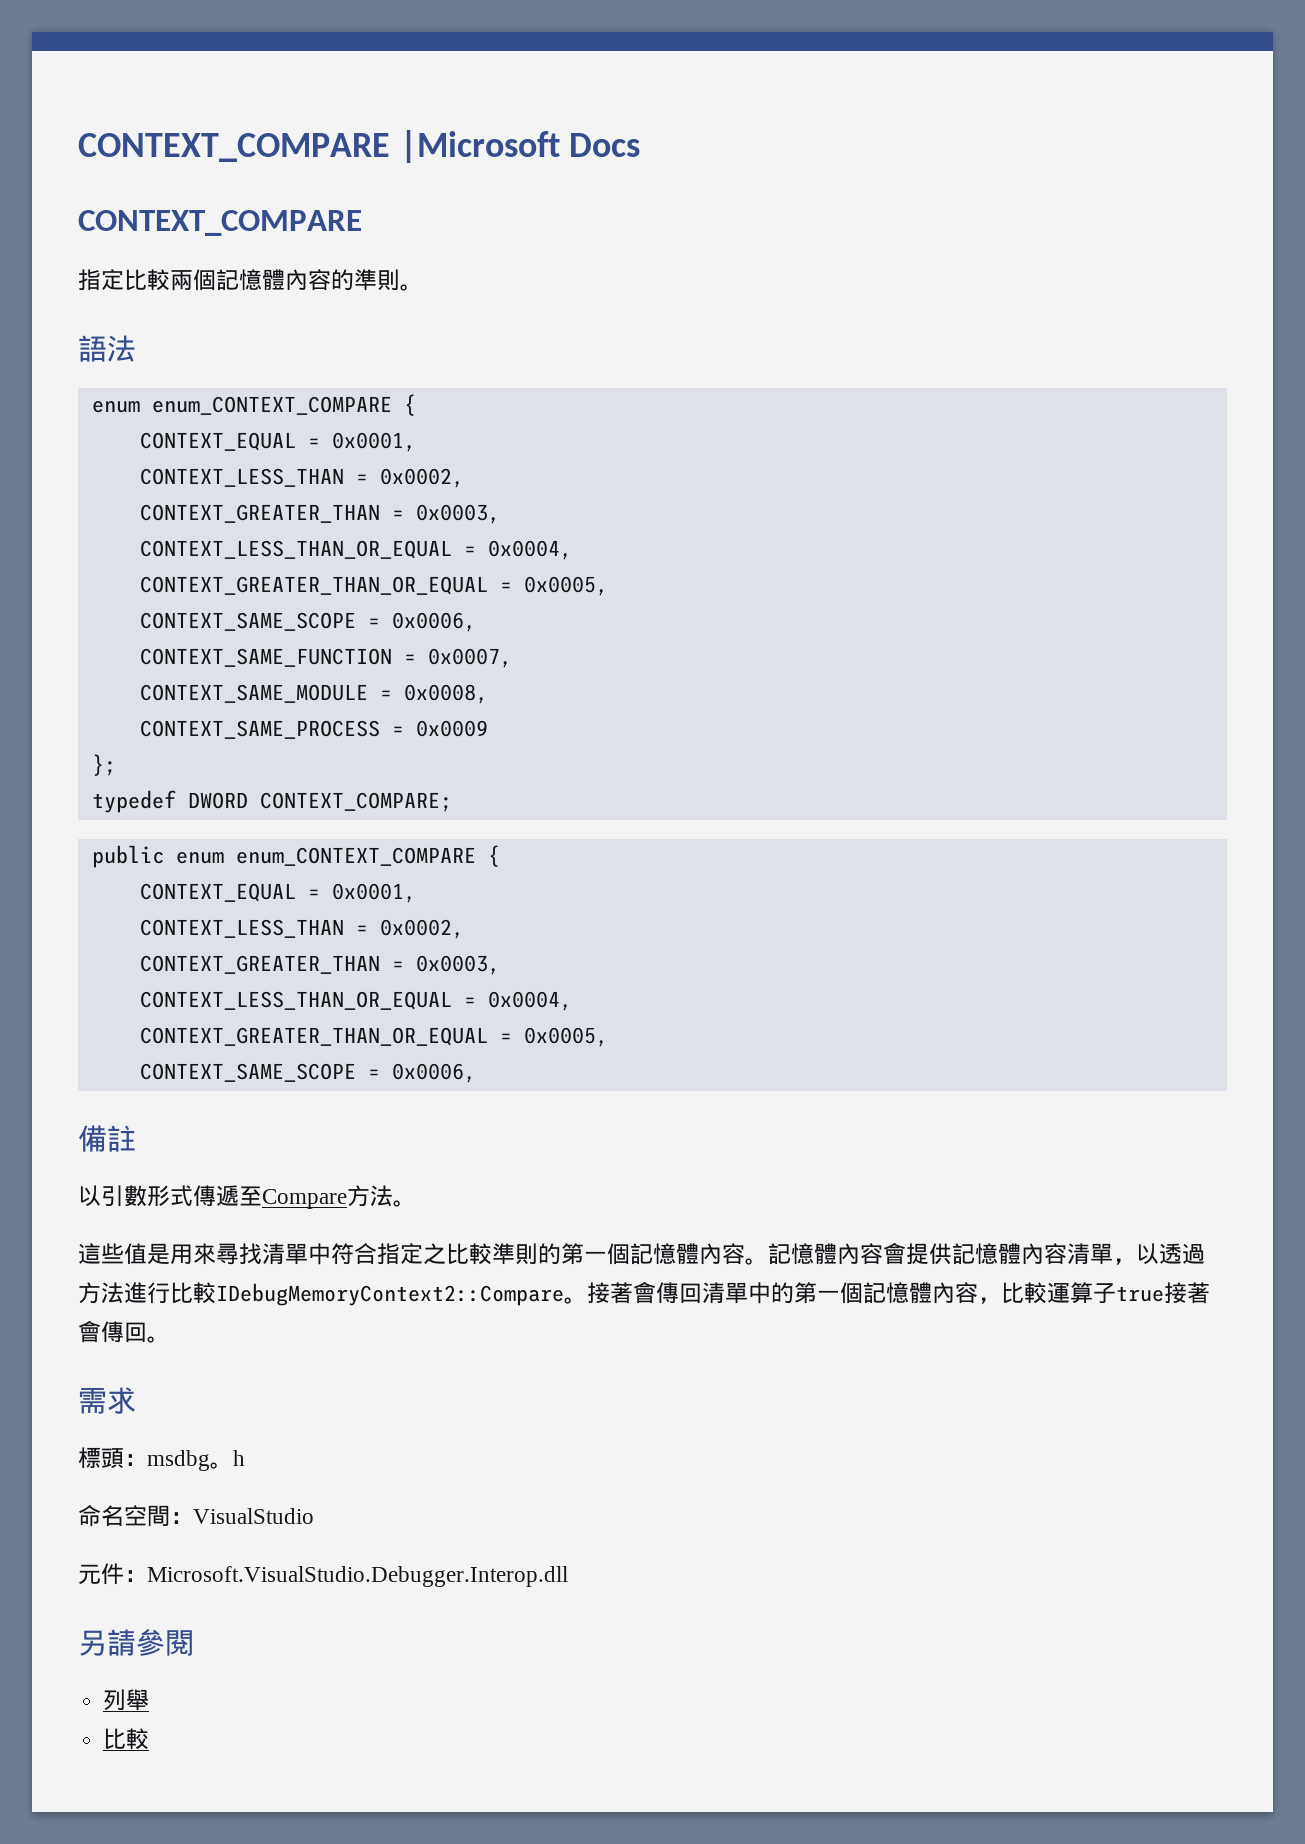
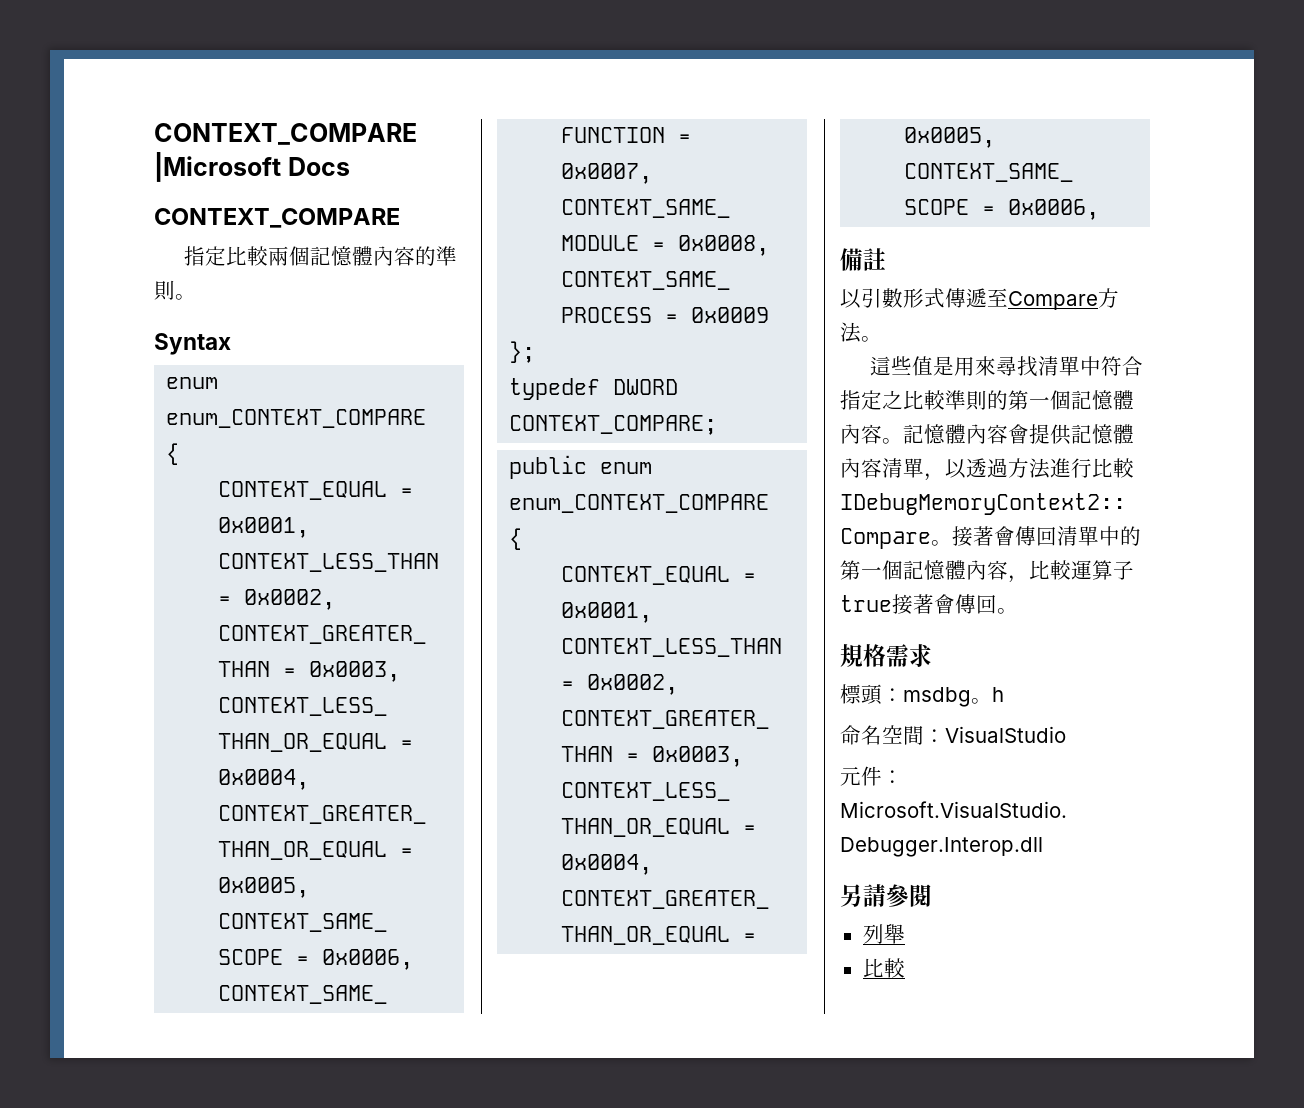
[78,335,136,362] 語法 -> [154,333,231,355] Syntax
(170, 1339) none -> [840,644,886,667] 規格

